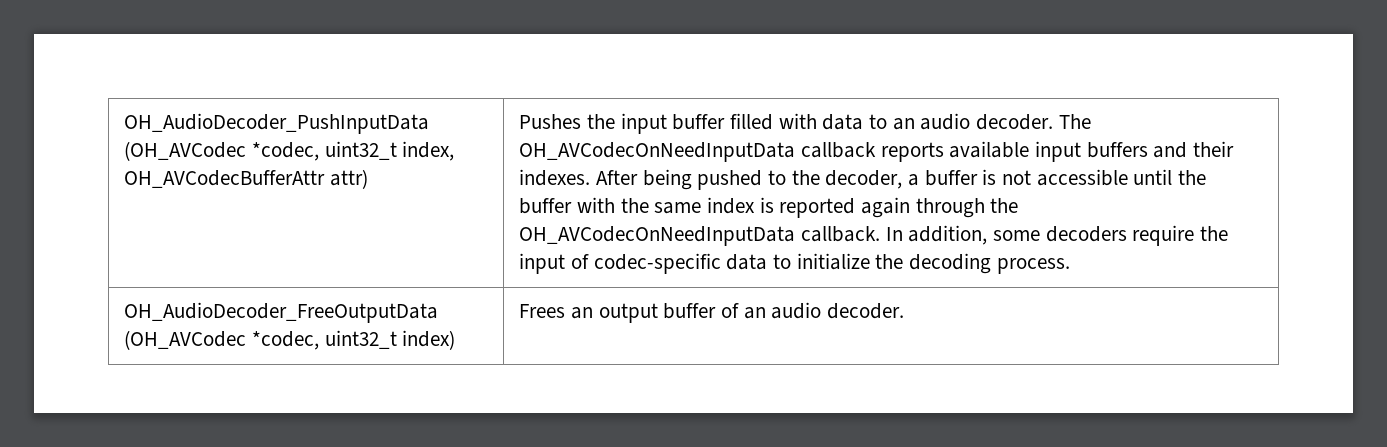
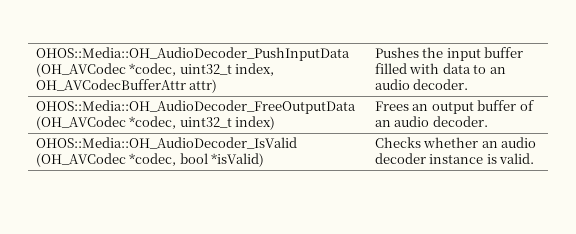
[124,113,430,134] OH_AudioDecoder_PushInputData -> [35,47,350,61] OHOS::Media::OH_AudioDecoder_PushInputData
[1058,114,1091,129] [519,141,1234,162] [519,169,1207,190] [519,197,1019,218] [519,225,1228,246] [519,253,1070,274] [124,302,439,323] The OH_AVCodecOnNeedInputData callback reports available input buffers and their indexes. After being pushed to the decoder, a buffer is not accessible until the buffer with the same index is reported again through the OH_AVCodecOnNeedInputData callback. In addition, some decoders require the input of codec-specific data to initialize the decoding process. // OH_AudioDecoder_FreeOutputData -> [35,100,356,114] // OHOS::Media::OH_AudioDecoder_FreeOutputData
(904, 311) none -> [35,137,297,149] [35,153,265,167] [374,137,537,148] [374,153,535,164] // OHOS::Media::OH_AudioDecoder_IsValid (OH_AVCodec *codec, bool *isValid) | Checks whether an audio decoder instance is valid.

